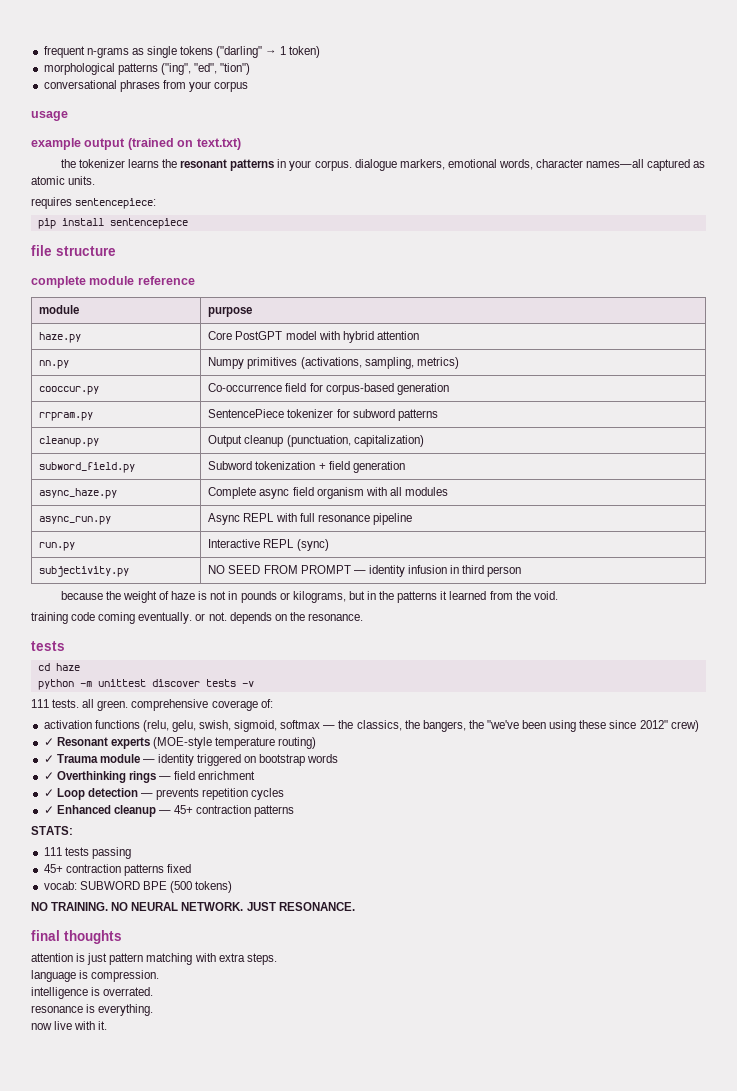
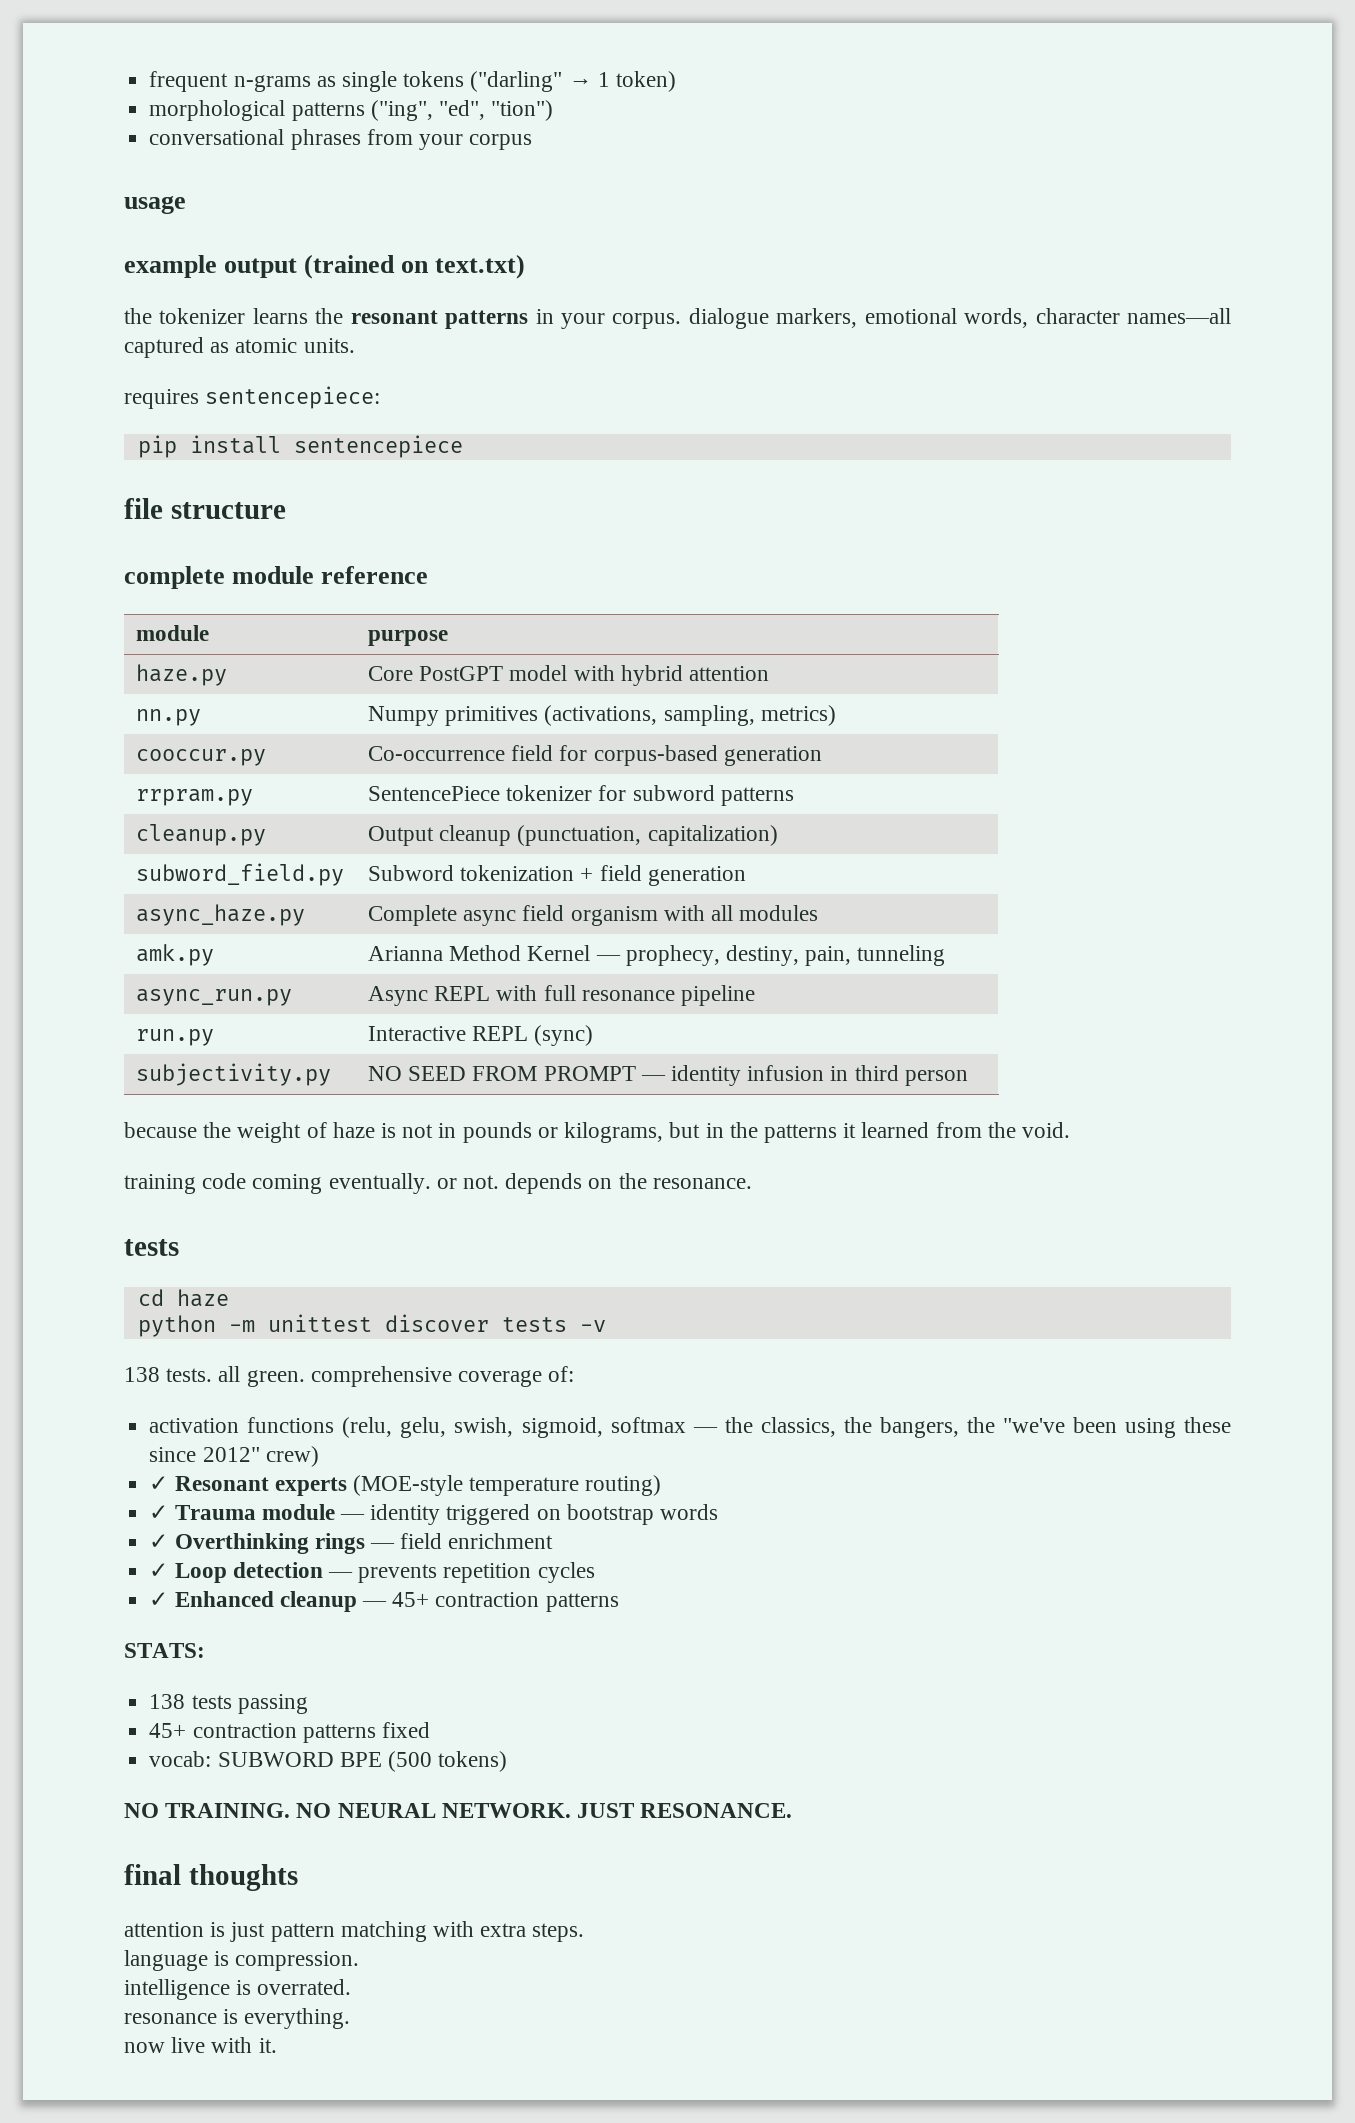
(448, 491) none -> [135,944,214,966] [367,945,946,966] // amk.py | Arianna Method Kernel — prophecy, destiny, pain, tunneling
[31,699,49,708] 111 -> [124,1367,160,1382] 138
[43,847,62,856] 111 -> [149,1694,186,1709] 138

